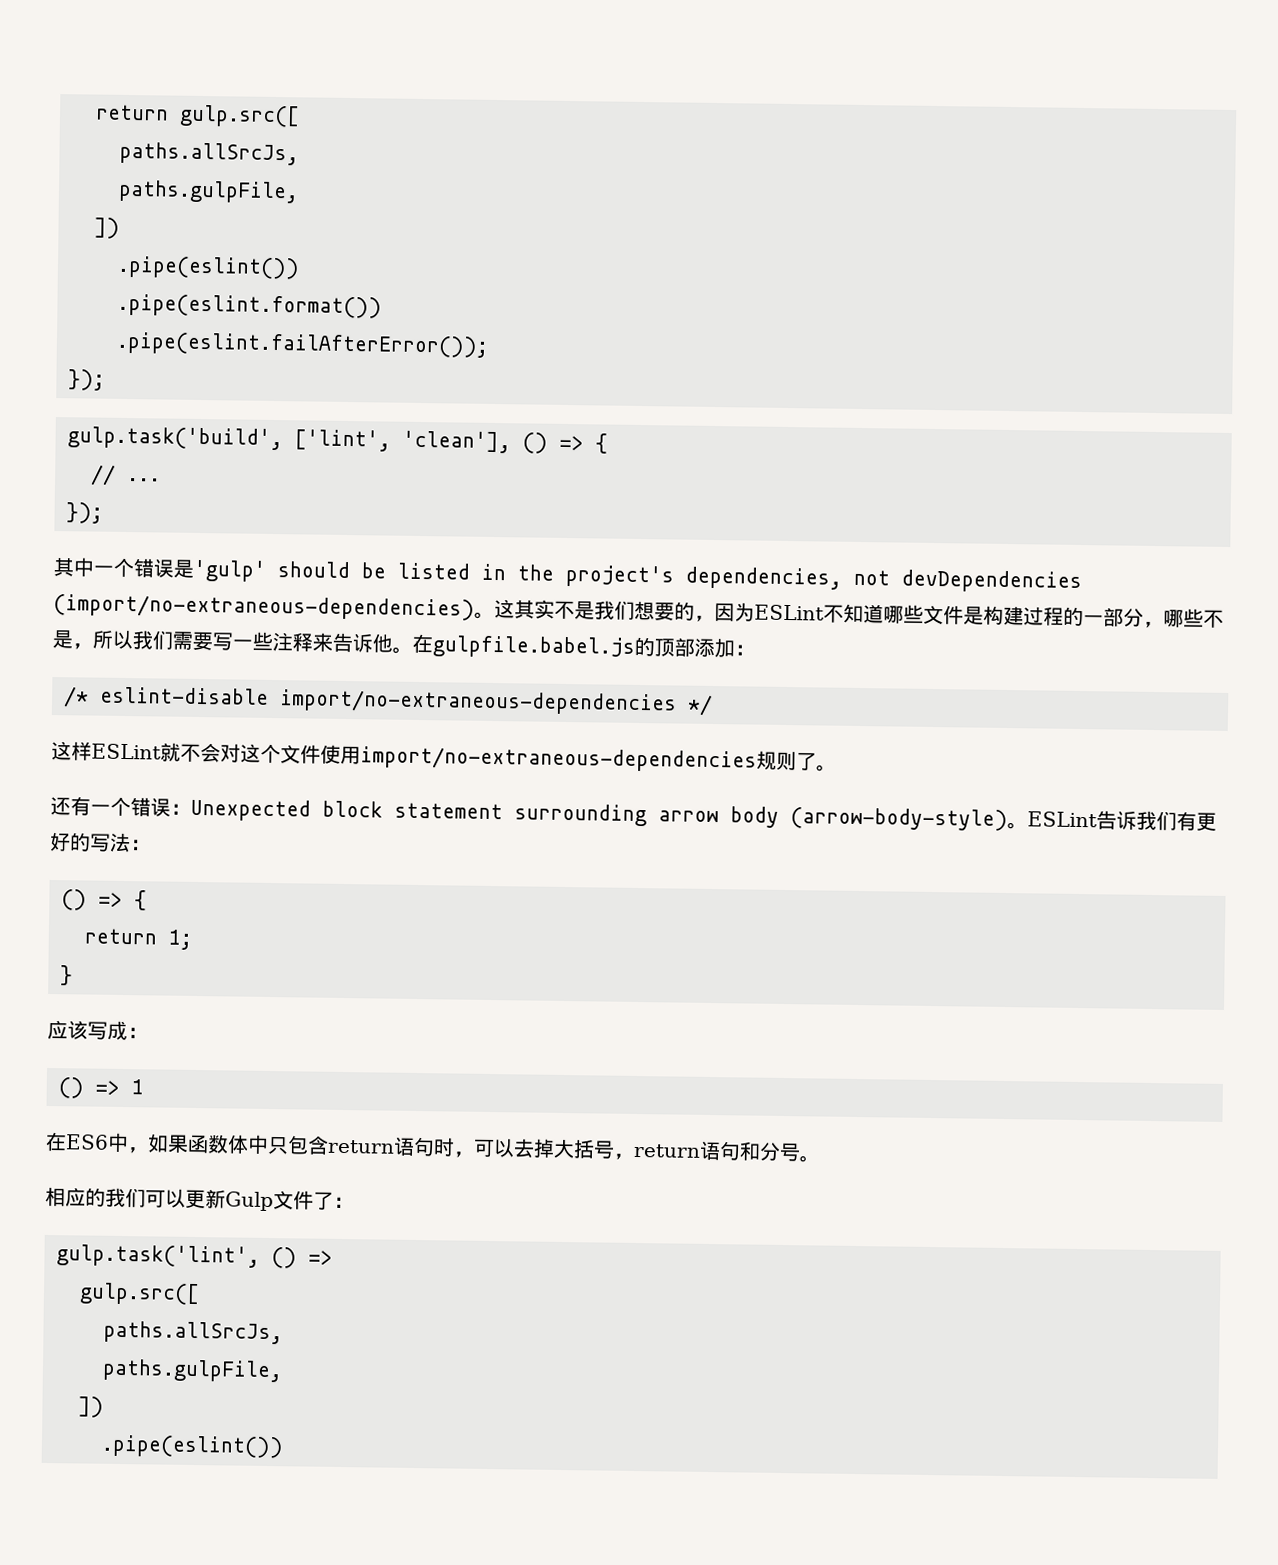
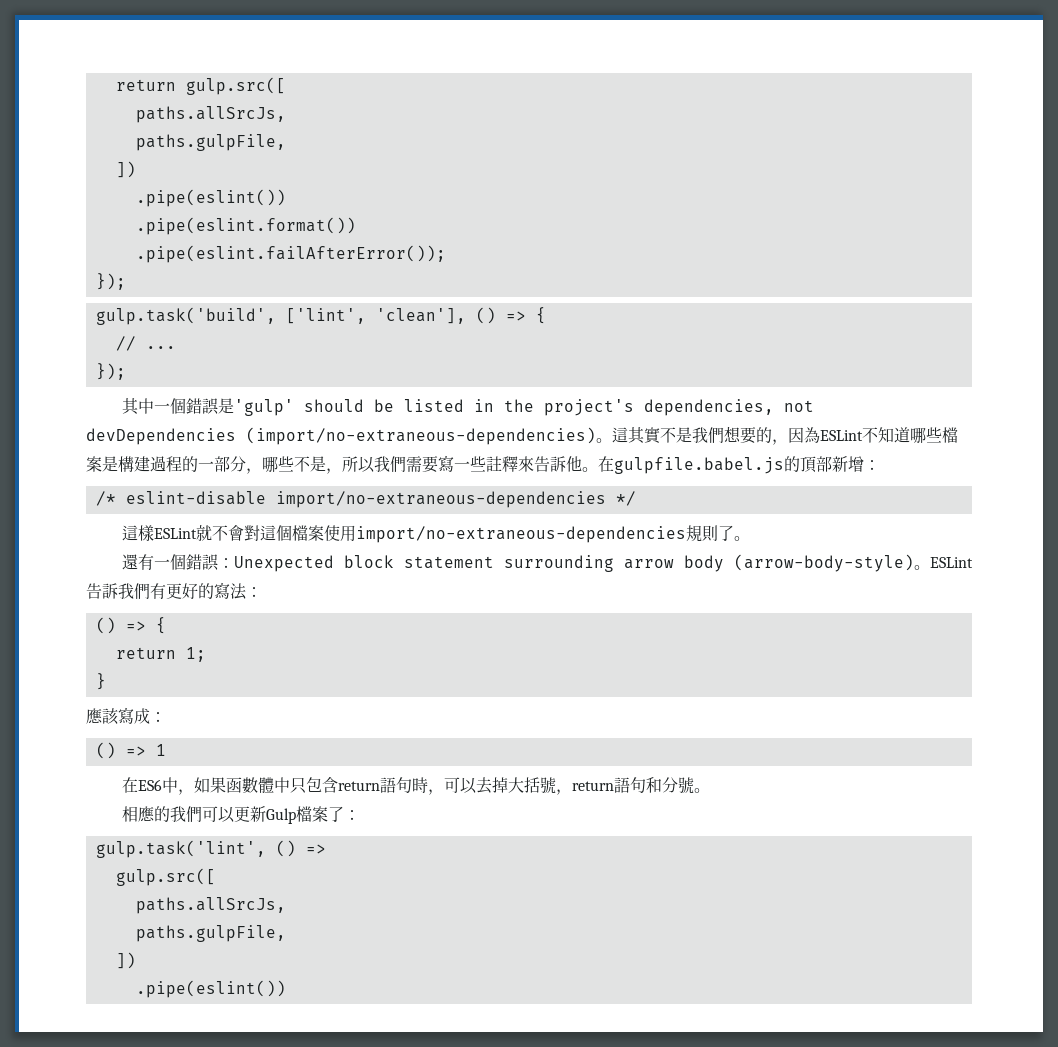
[113,557,175,578] 个错误 -> [169,398,219,415] 個錯誤
[494,599,635,620] 这其实不是我们 -> [612,427,724,444] 這其實不是我們
[734,602,755,622] 为 -> [804,427,820,443] 為
[923,604,1044,626] 文件是构建过 -> [942,427,958,443] [86,456,166,472] 檔案是構建過
[152,630,374,653] 们需要写一些注释来告诉 -> [390,455,566,473] 們需要寫一些註釋來告訴
[654,637,735,659] 顶部添加 -> [800,456,864,473] 頂部新增
[51,740,92,761] 这样 -> [121,525,154,541] 這樣
[200,743,321,764] 会对这个文件 -> [227,525,324,541] 會對這個檔案
[756,750,797,771] 规则 -> [685,525,718,542] 規則
[50,796,171,817] 还有一个错误 -> [121,554,219,571] 還有一個錯誤
[1116,810,1177,831] 诉我们 -> [102,583,150,599] 訴我們
[90,833,111,852] 写 -> [214,582,230,599] 寫
[47,1019,108,1040] 应该写 -> [86,707,134,725] 應該寫
[207,1134,249,1154] 数体 -> [241,777,274,793] 數體
[393,1136,455,1157] 语句时 -> [379,777,428,793] 語句時
[593,1140,801,1162] 号，return语句和分号 -> [539,777,694,795] 號，return語句和分號
[65,1187,146,1208] 应的我们 -> [137,806,202,822] 應的我們
[273,1190,314,1210] 文件 -> [295,806,328,822] 檔案

